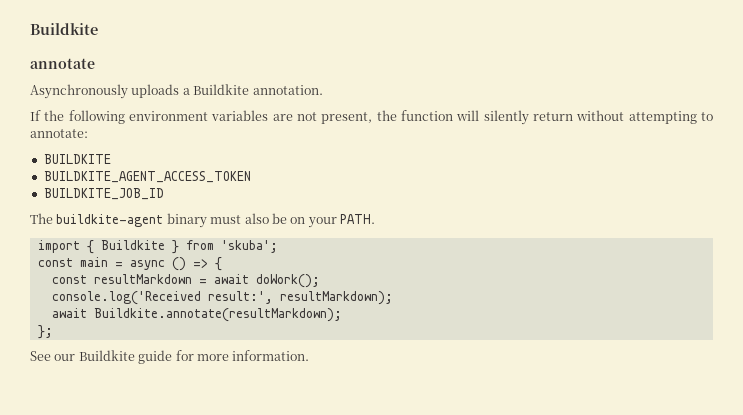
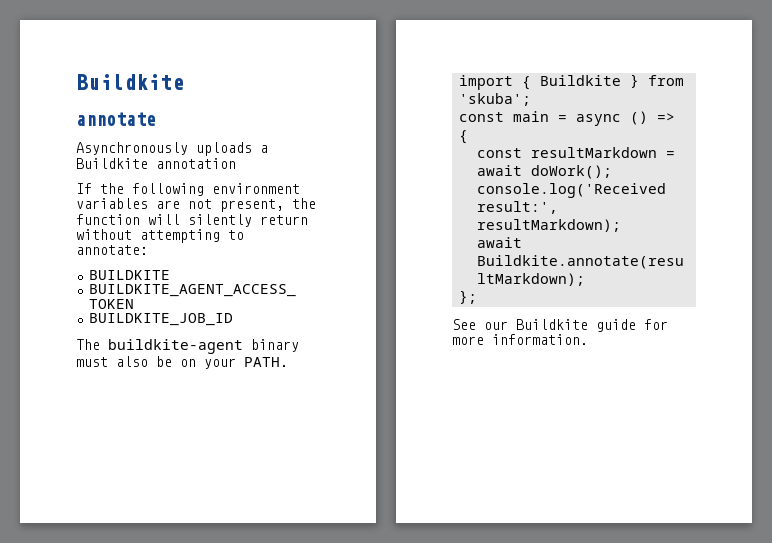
[252,85,323,95] annotation. -> [156,158,236,169] annotation

